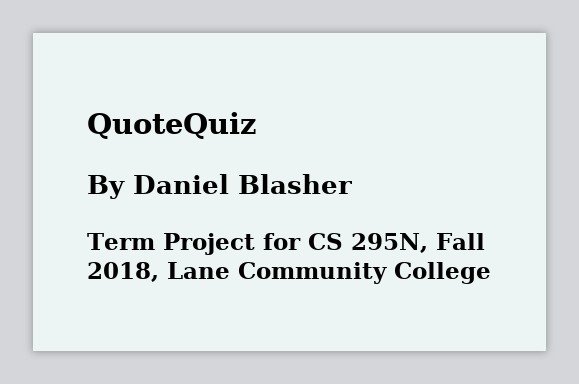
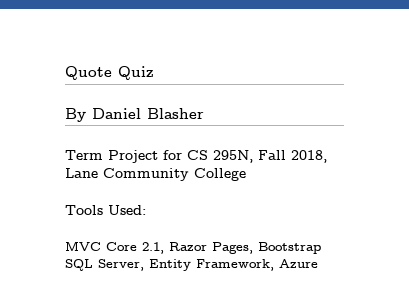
[87,112,256,139] QuoteQuiz -> [65,66,154,80] Quote Quiz
(491, 273) none -> [65,205,146,215] [65,241,321,254] [65,259,318,271] // Tools Used: // MVC Core 2.1, Razor Pages, Bootstrap SQL Server, Entity Framework, Azure

